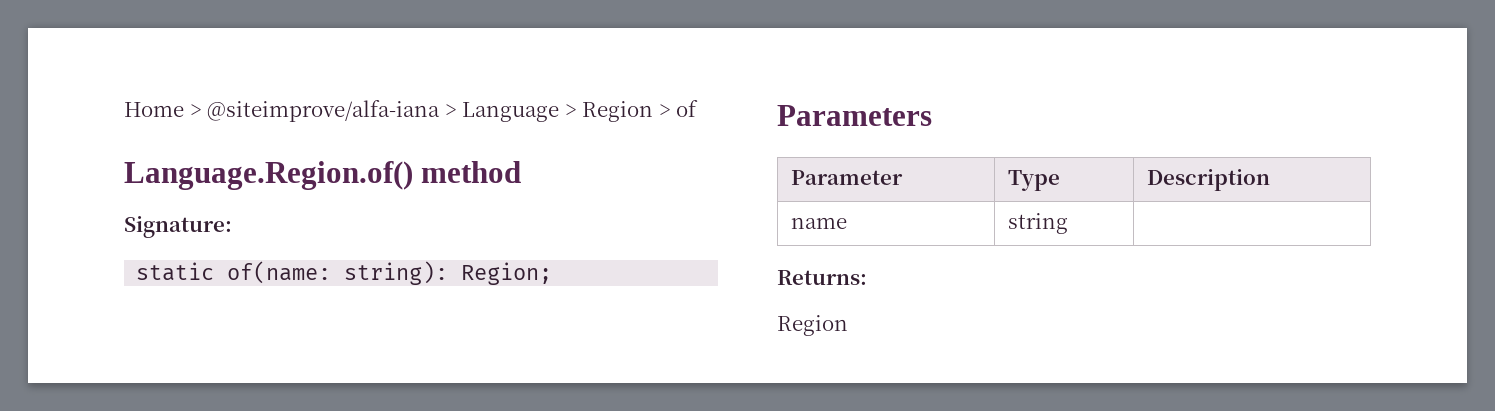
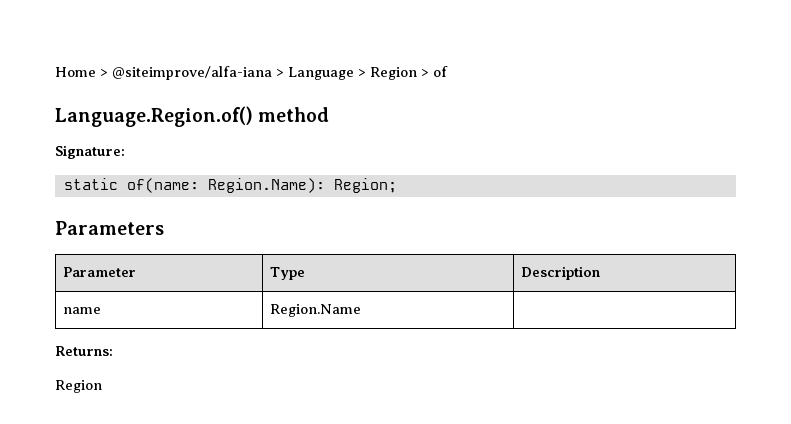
[344,261,449,285] string): -> [207,178,325,193] Region.Name):
[1007,213,1068,234] string -> [269,304,361,317] Region.Name

